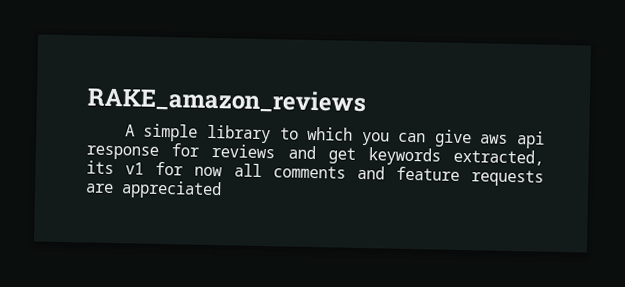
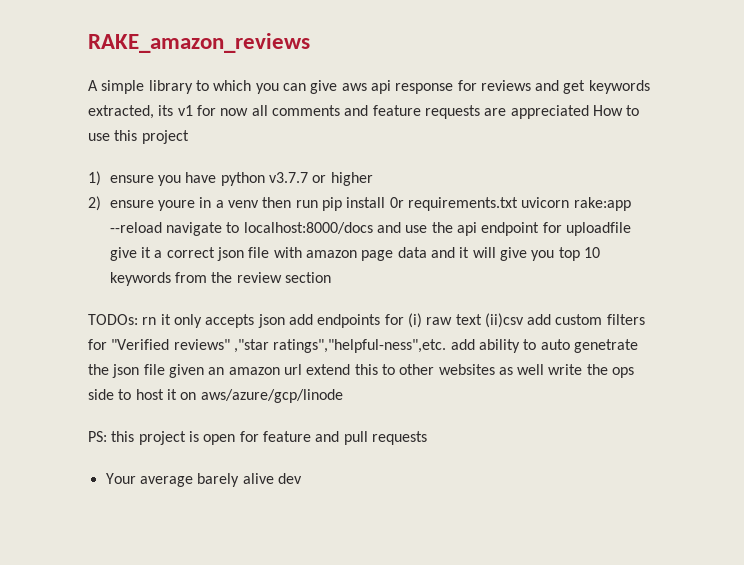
(222, 190) none -> [592,105,640,116] [88,130,189,144] [88,171,373,186] [88,196,631,211] [109,222,632,236] [109,247,600,261] [109,272,332,286] [88,313,645,328] [88,339,638,353] [88,364,635,378] [88,389,343,403] [88,431,427,445] [105,473,302,487] How to use this project // 1) ensure you have python v3.7.7 or higher // 2) ensure youre in a venv then run pip install 0r requirements.txt uvicorn rake:app --reload navigate to localhost:8000/docs and use the api endpoint for uploadfile give it a correct json file with amazon page data and it will give you top 10 keywords from the review section // TODOs: rn it only accepts json add endpoints for (i) raw text (ii)csv add custom filters for "Verified reviews" ,"star ratings","helpful-ness",etc. add ability to auto genetrate the json file given an amazon url extend this to other websites as well write the ops side to host it on aws/azure/gcp/linode // PS: this project is open for feature and pull requests // Your average barely alive dev

